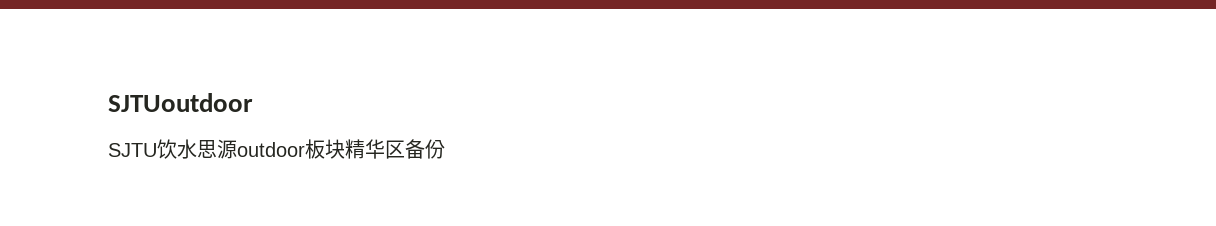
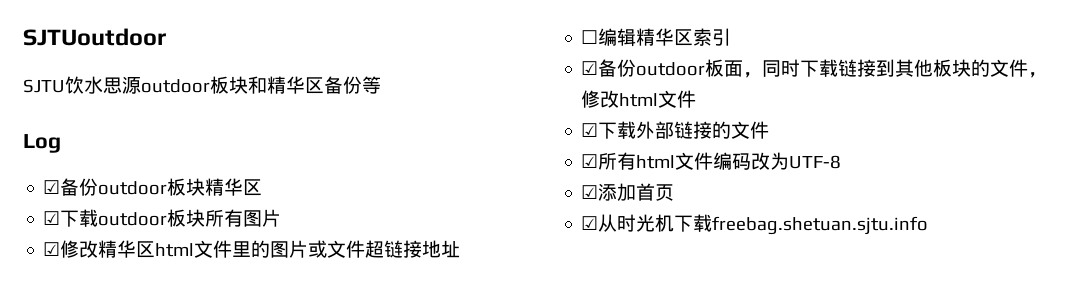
(345, 149) none -> [248,76,267,94] 和
(445, 149) none -> [362,76,381,94] [23,134,61,153] [43,178,263,196] [43,209,282,227] [43,240,461,258] [581,28,732,47] [581,59,1048,78] [581,90,697,108] [581,121,770,139] [581,152,842,170] [581,183,675,201] [581,214,929,235] 等 // Log // ☑备份outdoor板块精华区 // ☑下载outdoor板块所有图片 // ☑修改精华区html文件里的图片或文件超链接地址 // ☐编辑精华区索引 // ☑备份outdoor板面，同时下载链接到其他板块的文件，修改html文件 // ☑下载外部链接的文件 // ☑所有html文件编码改为UTF-8 // ☑添加首页 // ☑从时光机下载freebag.shetuan.sjtu.info

